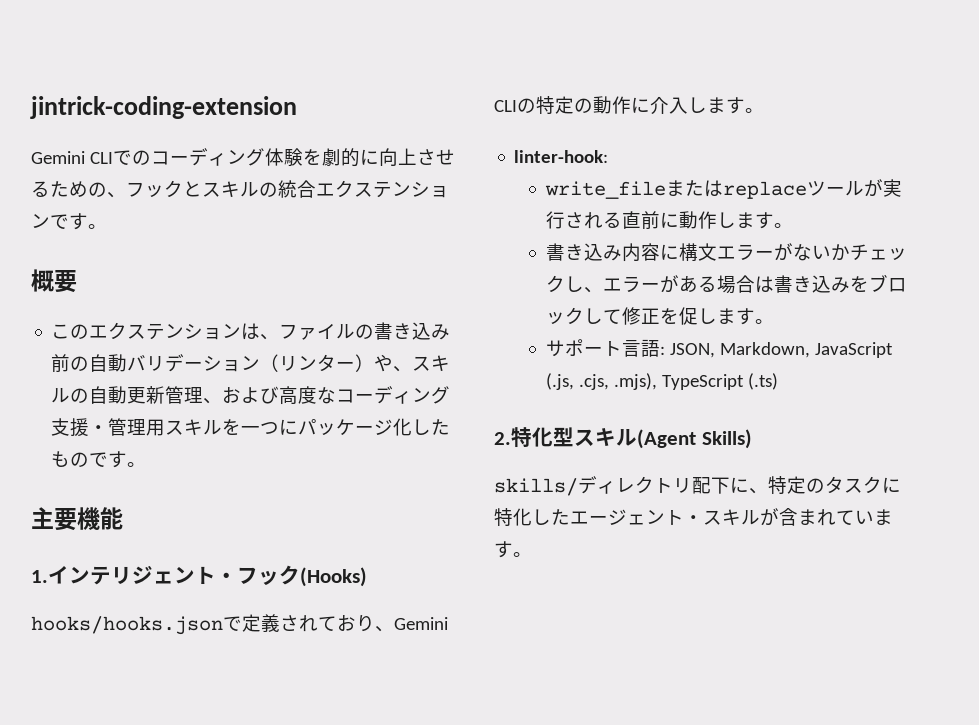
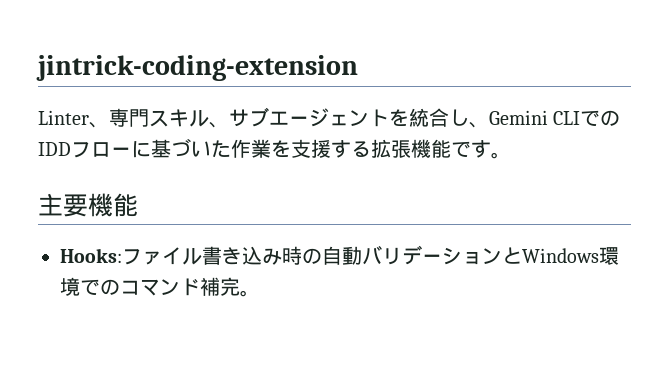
[31,148,455,167] [31,180,449,198] [31,213,107,230] [31,269,77,293] [51,322,280,340] Gemini CLIでのコーディング体験を劇的に向上させるための、フックとスキルの統合エクステンションです。 // 概要 // このエクステンションは、 -> [38,107,621,128] [38,138,511,159] [38,193,138,217] [60,248,122,263] Linter、専門スキル、サブエージェントを統合し、Gemini CLIでのIDDフローに基づいた作業を支援する拡張機能です。 // 主要機能 // Hooks:
[355,322,451,340] [51,354,71,372] の書き込み前 -> [202,246,302,265] 書き込み時
[260,354,451,372] [51,386,451,405] [51,418,451,437] [51,451,147,468] [31,507,123,531] [31,565,367,587] [31,614,448,635] [494,96,764,114] [514,150,609,163] [544,179,902,199] [545,211,793,229] [545,243,907,262] [545,274,907,294] [545,307,774,325] [545,339,893,358] [545,373,778,390] [494,427,752,449] [494,476,901,496] [494,508,893,526] [494,541,513,558] （リンター）や、スキルの自動更新管理、および高度なコーディング支援・管理用スキルを一つにパッケージ化したものです。 // 主要機能 // 1.インテリジェント・フック(Hooks) // hooks/hooks.jsonで定義されており、Gemini CLIの特定の動作に介入します。 // linter-hook: // write_fileまたはreplaceツールが実行される直前に動作します。 // 書き込み内容に構文エラーがないかチェックし、エラーがある場合は書き込みをブロックして修正を促します。 // サポート言語: JSON, Markdown, JavaScript (.js, .cjs, .mjs), TypeScript (.ts) // 2.特化型スキル(Agent Skills) // skills/ディレクトリ配下に、特定のタスクに特化したエージェント・スキルが含まれています -> [502,247,619,265] [60,277,240,296] とWindows環境でのコマンド補完

